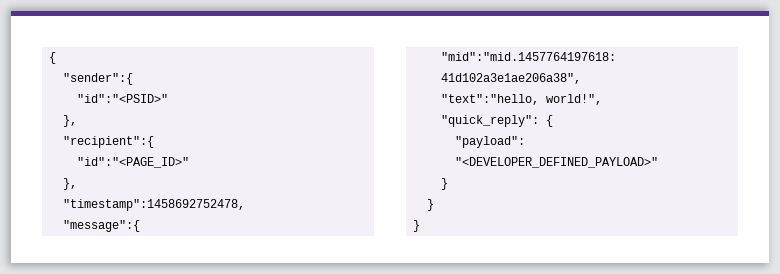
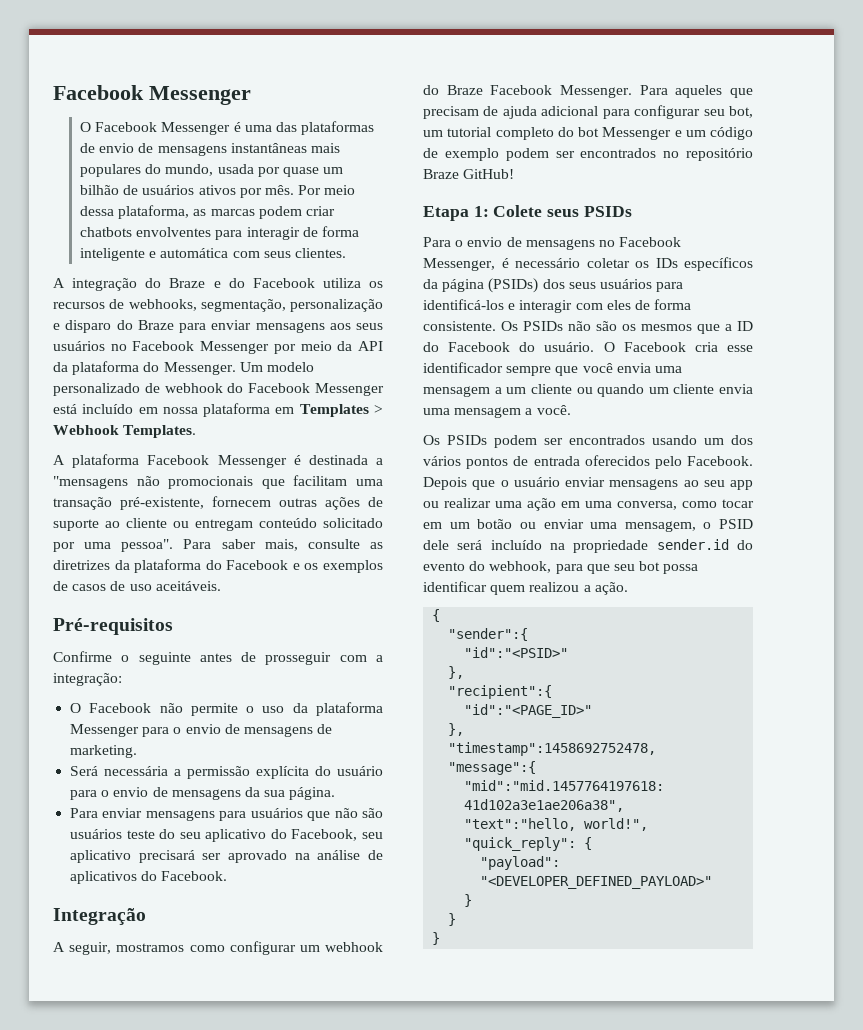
(48, 58) none -> [53,85,251,105] [80,121,375,135] [80,143,341,156] [80,164,344,177] [80,185,356,198] [80,205,336,219] [80,226,360,240] [80,248,347,261] [53,278,383,291] [53,299,383,312] [53,320,383,333] [53,341,384,354] [53,361,314,375] [53,383,385,396] [53,403,383,417] [53,425,197,438] [53,454,383,468] [53,475,383,489] [53,496,383,510] [53,518,383,531] [53,539,383,552] [53,559,383,573] [53,581,221,591] [53,618,173,635] [53,651,383,665] [53,673,122,686] [70,702,383,716] [70,724,333,737] [70,745,138,758] [70,766,383,779] [70,787,336,800] [70,808,383,821] [70,829,383,842] [70,850,383,863] [70,871,228,884] [53,908,146,925] [53,941,383,955] [423,85,753,98] [423,105,753,119] [423,127,753,140] [423,148,753,161] [423,169,515,179] [423,205,632,221] [423,237,682,250] [423,257,753,271] [423,278,684,293] [423,299,692,313] [423,321,753,334] [423,342,753,352] [423,362,682,376] [423,384,753,397] [423,405,571,418] [423,435,753,448] [423,455,753,469] [423,477,753,490] [423,498,754,511] [423,519,753,532] [423,539,753,553] [423,561,699,574] [423,581,628,595] Facebook Messenger // O Facebook Messenger é uma das plataformas de envio de mensagens instantâneas mais populares do mundo, usada por quase um bilhão de usuários ativos por mês. Por meio dessa plataforma, as marcas podem criar chatbots envolventes para interagir de forma inteligente e automática com seus clientes. // A integração do Braze e do Facebook utiliza os recursos de webhooks, segmentação, personalização e disparo do Braze para enviar mensagens aos seus usuários no Facebook Messenger por meio da API da plataforma do Messenger. Um modelo personalizado de webhook do Facebook Messenger está incluído em nossa plataforma em Templates > Webhook Templates. // A plataforma Facebook Messenger é destinada a "mensagens não promocionais que facilitam uma transação pré-existente, fornecem outras ações de suporte ao cliente ou entregam conteúdo solicitado por uma pessoa". Para saber mais, consulte as diretrizes da plataforma do Facebook e os exemplos de casos de uso aceitáveis. // Pré-requisitos // Confirme o seguinte antes de prosseguir com a integração: // O Facebook não permite o uso da plataforma Messenger para o envio de mensagens de marketing. // Será necessária a permissão explícita do usuário para o envio de mensagens da sua página. // Para enviar mensagens para usuários que não são usuários teste do seu aplicativo do Facebook, seu aplicativo precisará ser aprovado na análise de aplicativos do Facebook. // Integração // A seguir, mostramos como configurar um webhook do Braze Facebook Messenger. Para aqueles que precisam de ajuda adicional para configurar seu bot, um tutorial completo do bot Messenger e um código de exemplo podem ser encontrados no repositório Braze GitHub! // Etapa 1: Colete seus PSIDs // Para o envio de mensagens no Facebook Messenger, é necessário coletar os IDs específicos da página (PSIDs) dos seus usuários para identificá-los e interagir com eles de forma consistente. Os PSIDs não são os mesmos que a ID do Facebook do usuário. O Facebook cria esse identificador sempre que você envia uma mensagem a um cliente ou quando um cliente envia uma mensagem a você. // Os PSIDs podem ser encontrados usando um dos vários pontos de entrada oferecidos pelo Facebook. Depois que o usuário enviar mensagens ao seu app ou realizar uma ação em uma conversa, como tocar em um botão ou enviar uma mensagem, o PSID dele será incluído na propriedade sender.id do evento do webhook, para que seu bot possa identificar quem realizou a ação. //

